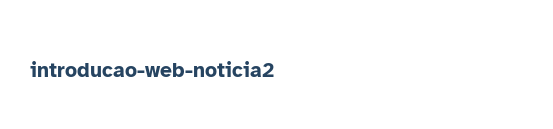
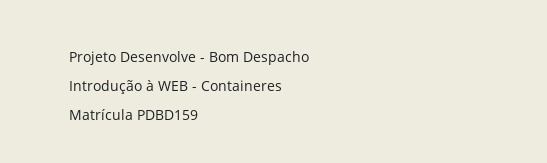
[30,61,274,77] introducao-web-noticia2 -> [69,51,309,65] [69,80,282,94] [69,109,198,120] Projeto Desenvolve - Bom Despacho // Introdução à WEB - Containeres // Matrícula PDBD159

